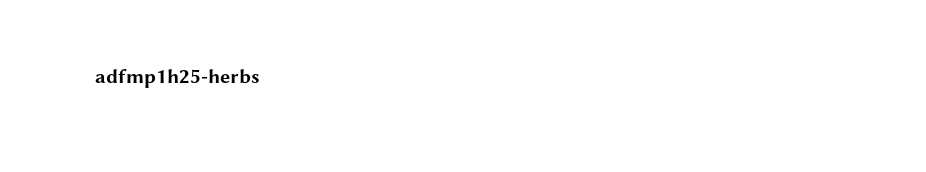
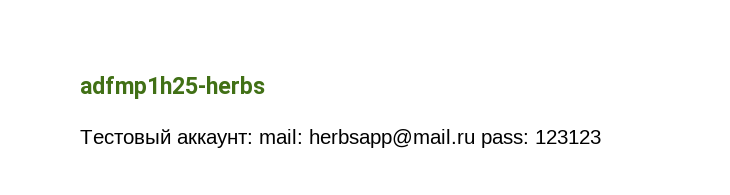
(260, 78) none -> [80,129,601,148] // Тестовый аккаунт: mail: herbsapp@mail.ru pass: 123123

